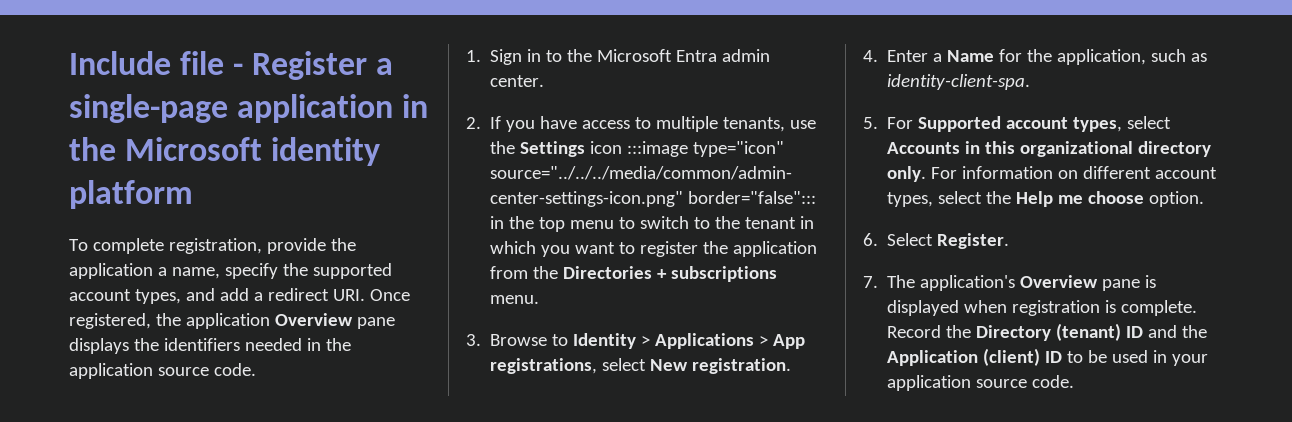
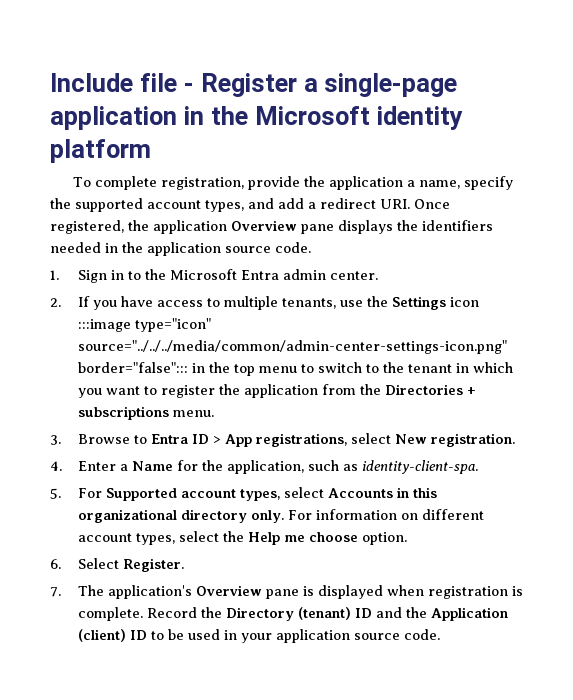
[573,333,755,349] Identity > Applications -> [150,434,209,444] Entra ID

